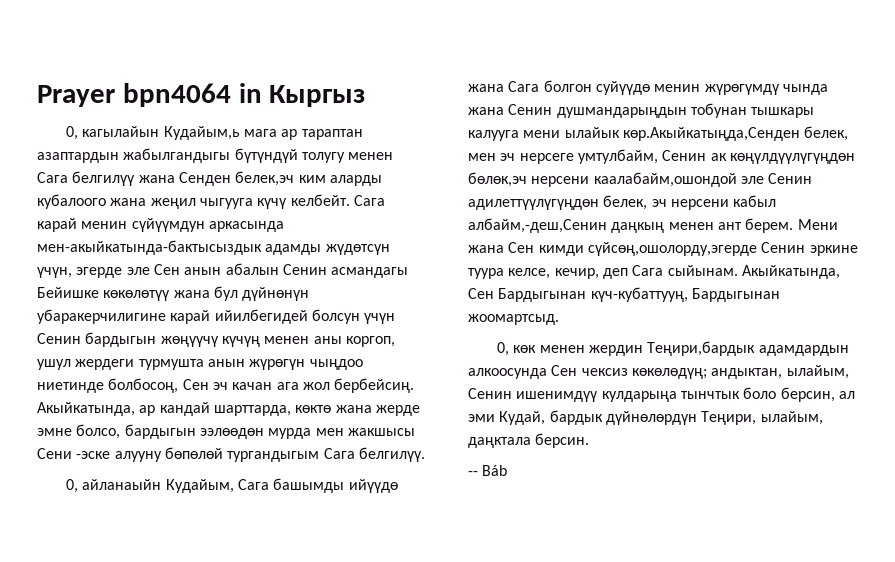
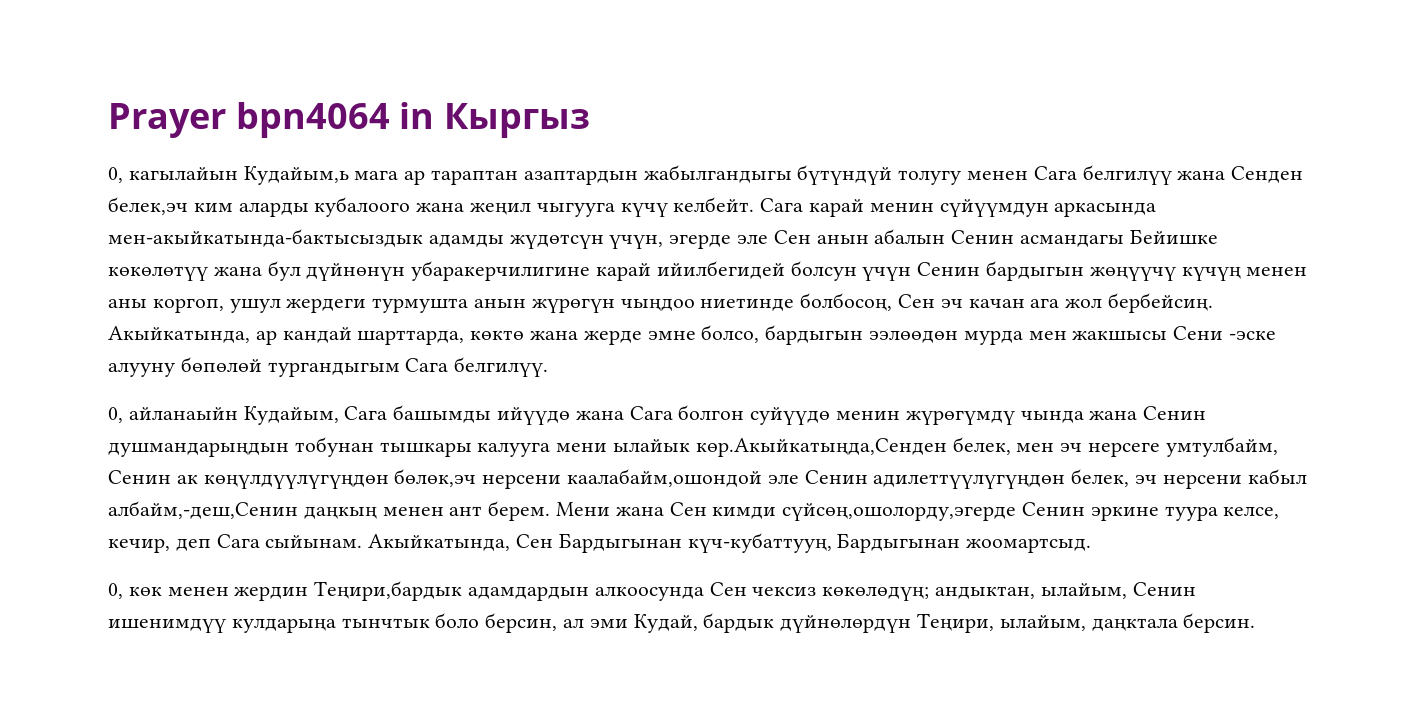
[468,465,508,476] // -- Báb -> (1256, 623) none

